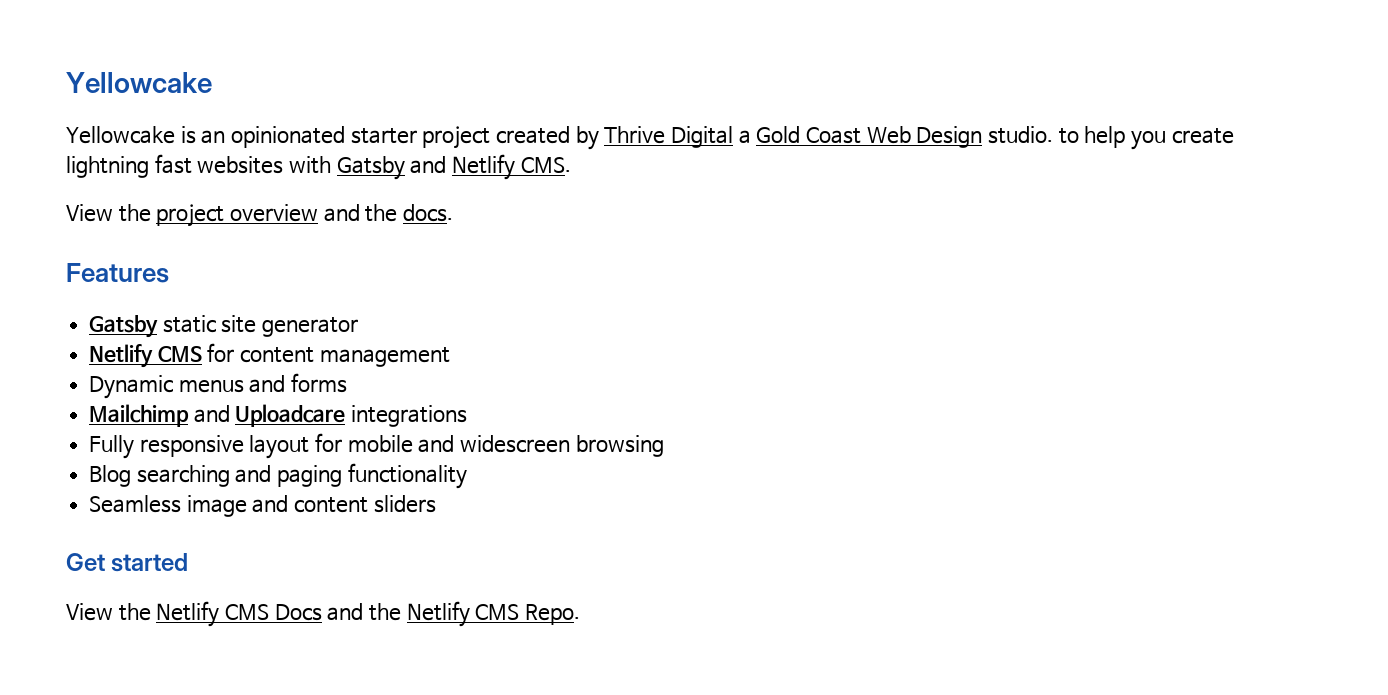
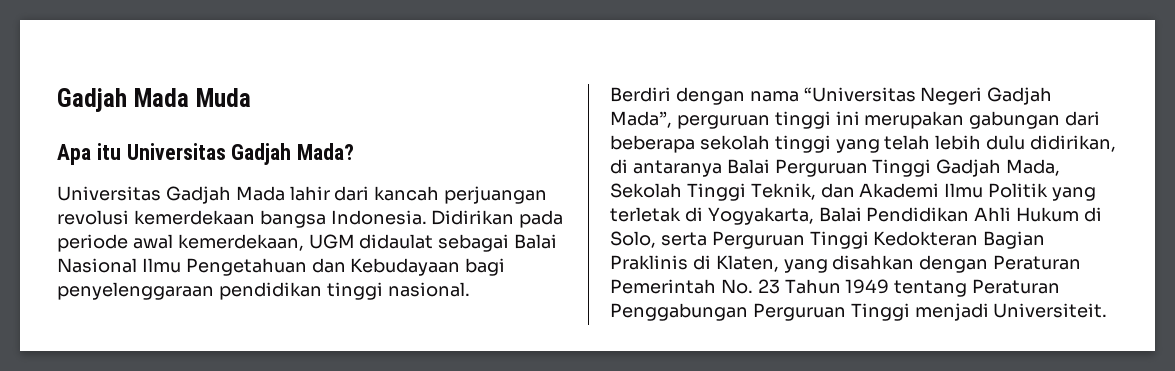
[66,72,212,93] [66,126,1234,150] [66,154,571,180] [66,204,453,227] [66,263,169,283] [89,315,359,338] [89,343,450,368] [89,373,348,399] [89,404,468,427] [89,433,664,459] [89,463,467,489] [89,495,436,517] [66,553,189,572] [66,601,581,627] Yellowcake // Yellowcake is an opinionated starter project created by Thrive Digital a Gold Coast Web Design studio. to help you create lightning fast websites with Gatsby and Netlify CMS. // View the project overview and the docs. // Features // Gatsby static site generator // Netlify CMS for content management // Dynamic menus and forms // Mailchimp and Uploadcare integrations // Fully responsive layout for mobile and widescreen browsing // Blog searching and paging functionality // Seamless image and content sliders // Get started // View the Netlify CMS Docs and the Netlify CMS Repo. -> [57,88,251,112] [57,143,355,165] [57,186,548,204] [57,210,564,228] [57,234,558,252] [57,258,506,276] [57,282,470,300] [610,87,1053,105] [610,111,1101,129] [610,135,1117,153] [610,159,1061,177] [610,183,1097,201] [610,207,1103,225] [610,231,1046,249] [610,255,1082,273] [610,279,1061,297] [610,303,1108,321] Gadjah Mada Muda // Apa itu Universitas Gadjah Mada? // Universitas Gadjah Mada lahir dari kancah perjuangan revolusi kemerdekaan bangsa Indonesia. Didirikan pada periode awal kemerdekaan, UGM didaulat sebagai Balai Nasional Ilmu Pengetahuan dan Kebudayaan bagi penyelenggaraan pendidikan tinggi nasional. // Berdiri dengan nama “Universitas Negeri Gadjah Mada”, perguruan tinggi ini merupakan gabungan dari beberapa sekolah tinggi yang telah lebih dulu didirikan, di antaranya Balai Perguruan Tinggi Gadjah Mada, Sekolah Tinggi Teknik, dan Akademi Ilmu Politik yang terletak di Yogyakarta, Balai Pendidikan Ahli Hukum di Solo, serta Perguruan Tinggi Kedokteran Bagian Praklinis di Klaten, yang disahkan dengan Peraturan Pemerintah No. 23 Tahun 1949 tentang Peraturan Penggabungan Perguruan Tinggi menjadi Universiteit.

